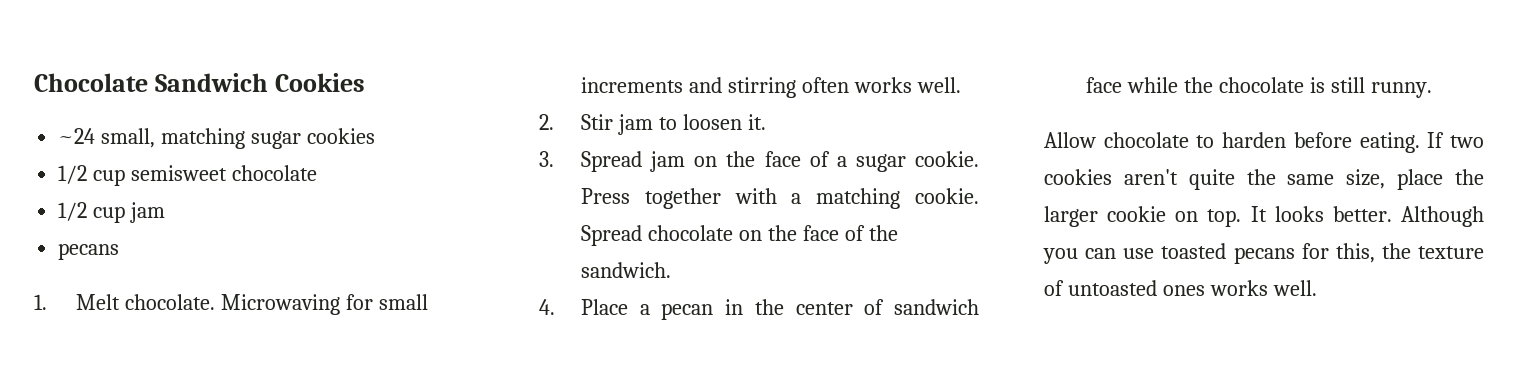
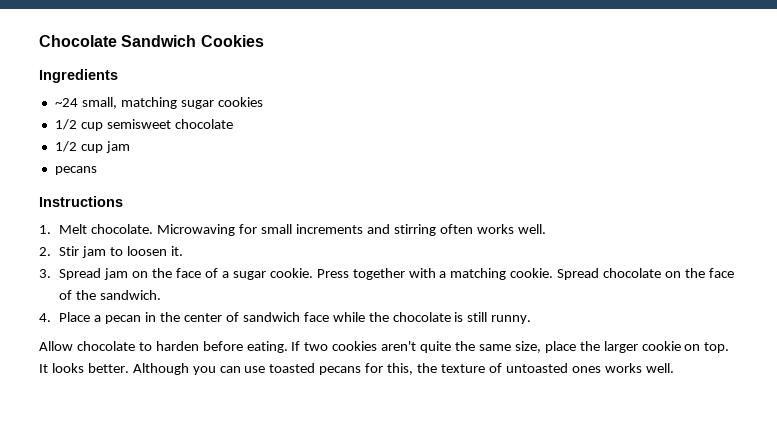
(365, 82) none -> [39,69,118,83] // Ingredients
(120, 251) none -> [39,196,123,207] // Instructions

